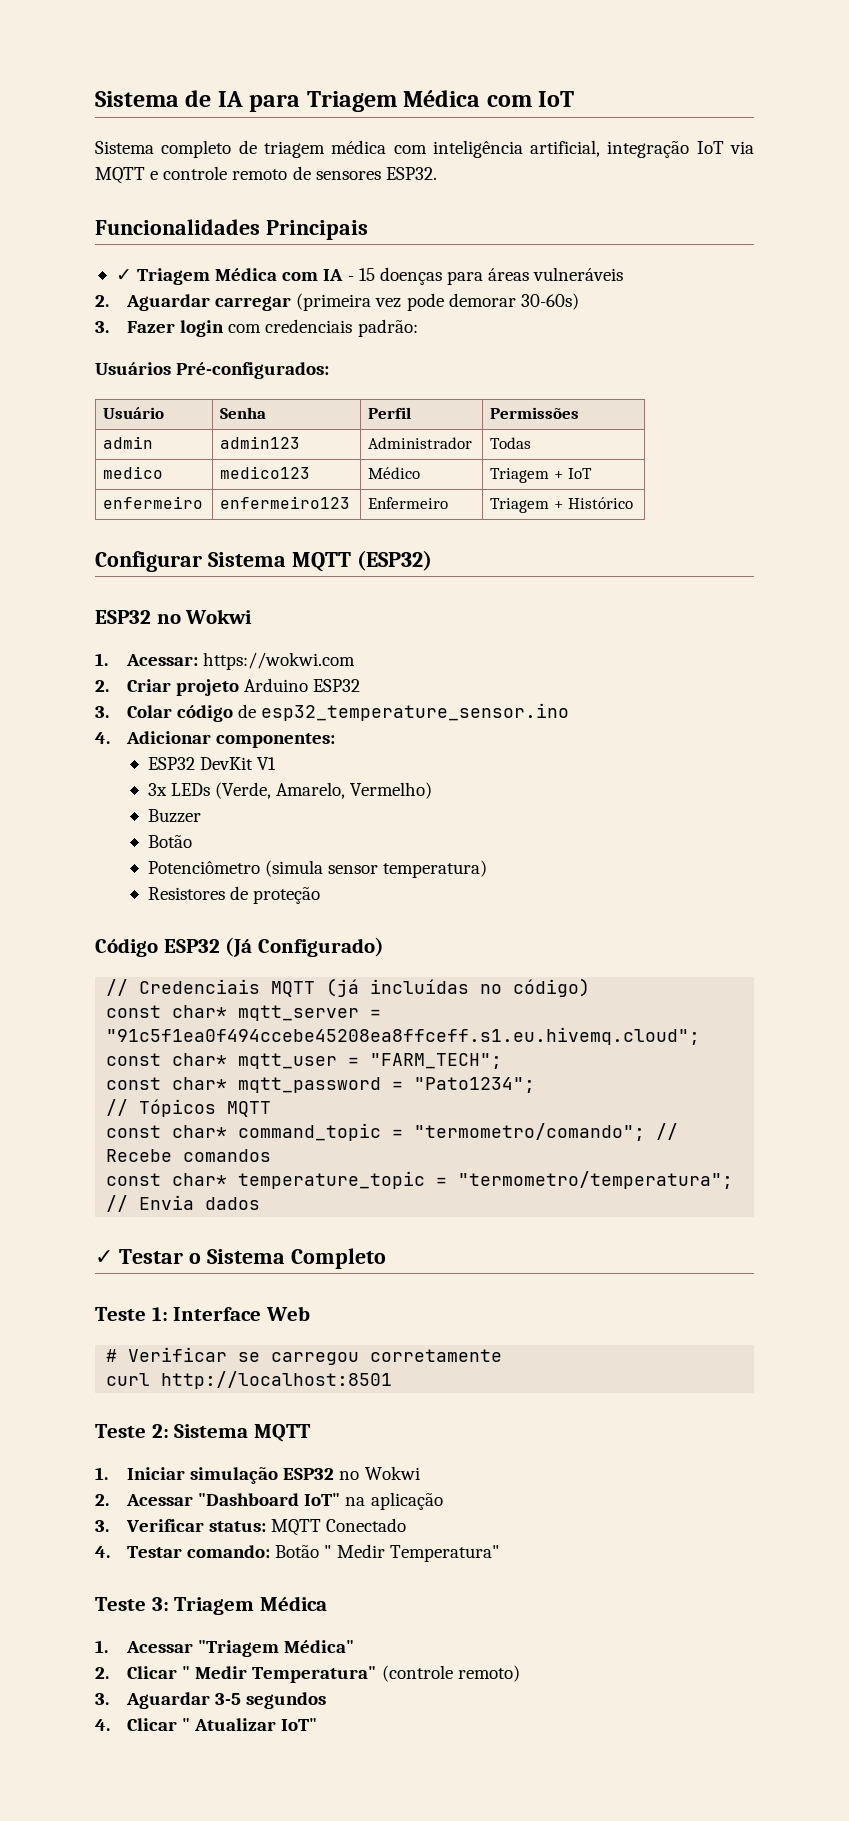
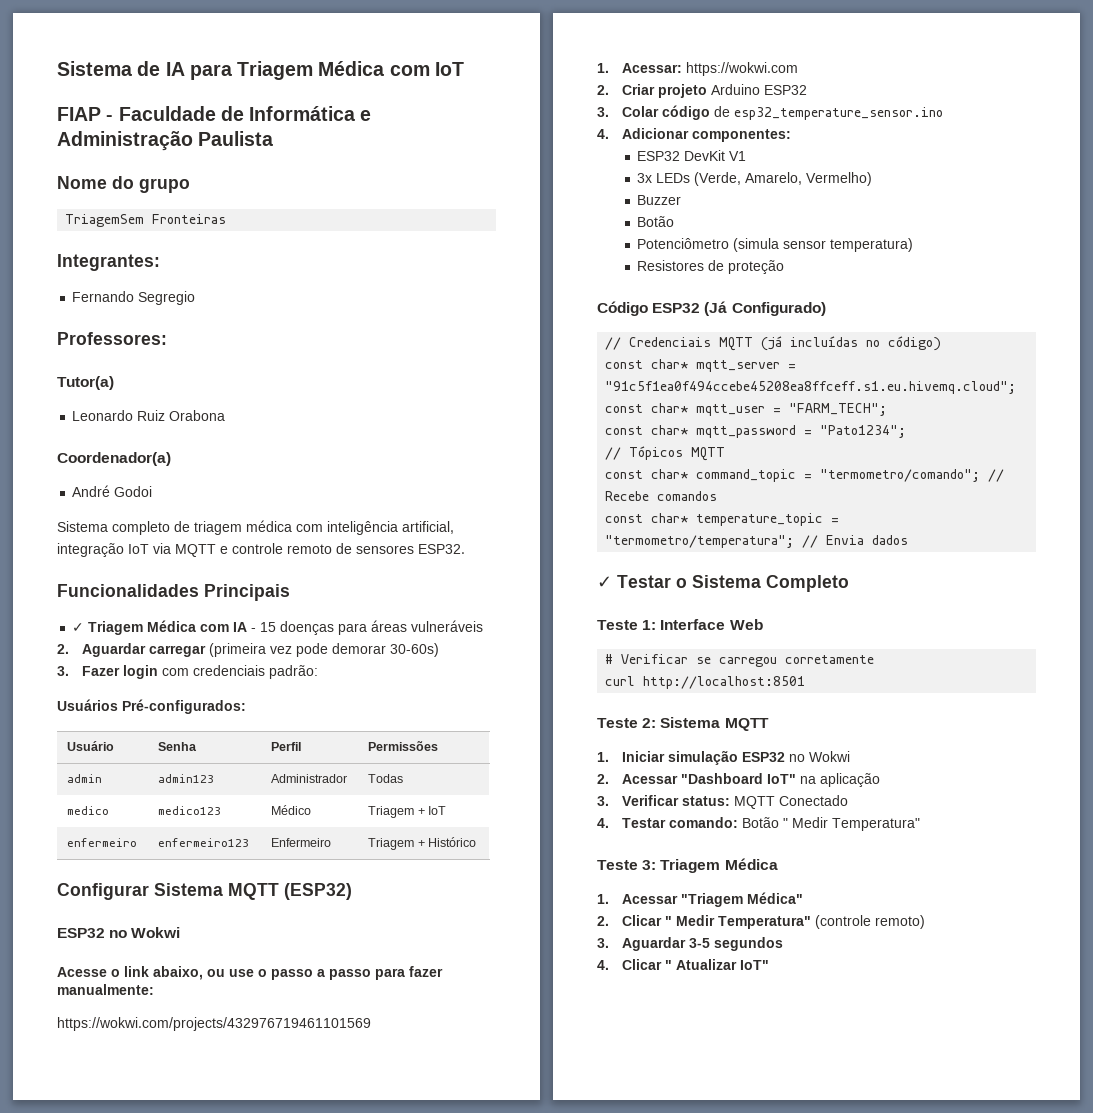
(575, 99) none -> [57,106,372,121] [57,131,274,151] [57,176,190,193] [65,214,227,227] [57,254,160,271] [72,291,196,305] [57,332,167,345] [57,376,114,390] [72,410,226,421] [57,452,171,466] [72,485,153,497] // FIAP - Faculdade de Informática e Administração Paulista // Nome do grupo // TriagemSem Fronteiras // Integrantes: // Fernando Segregio // Professores: // Tutor(a) // Leonardo Ruiz Orabona // Coordenador(a) // André Godoi
(253, 616) none -> [57,966,443,980] [57,984,154,995] [57,1017,371,1031] // Acesse o link abaixo, ou use o passo a passo para fazer manualmente: // https://wokwi.com/projects/432976719461101569

